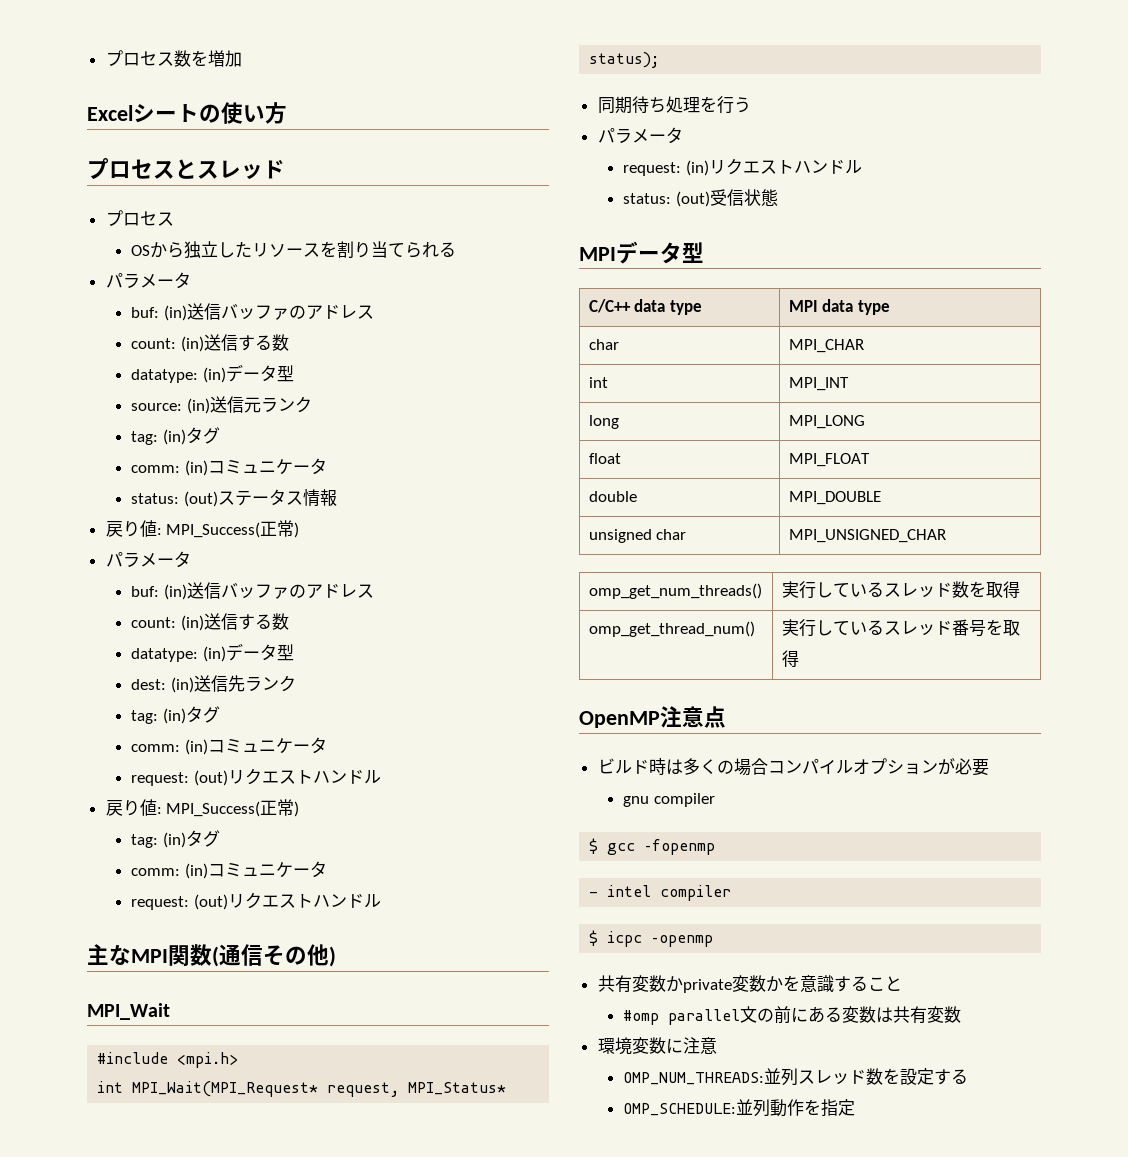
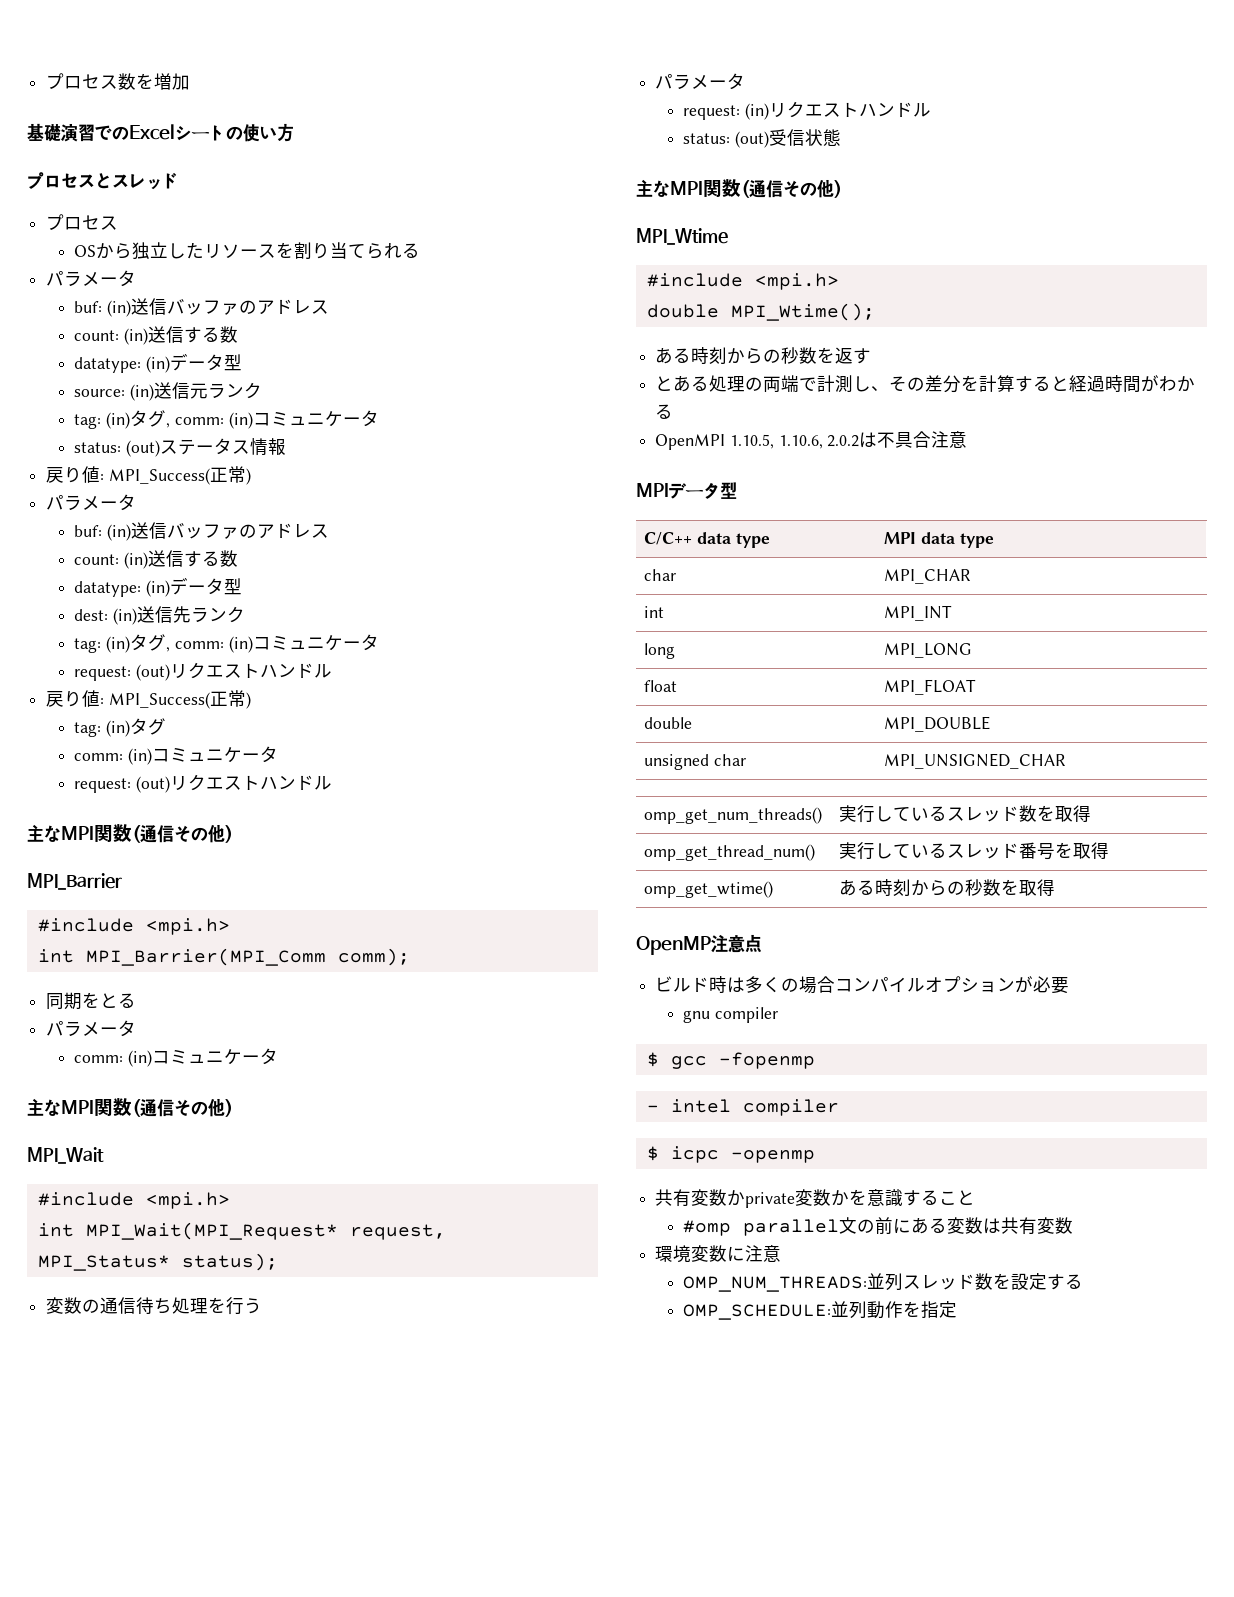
(242, 58) none -> [27,123,129,142] 基礎演習での
(220, 435) // -> [166,423,171,428] ,
(220, 714) // -> [166,647,171,652] ,
(336, 956) none -> [27,873,122,890] [37,918,230,935] [37,948,410,966] [46,992,137,1010] [46,1020,137,1037] [74,1048,279,1067] [27,1098,233,1117] // MPI_Barrier // #include <mpi.h> // int MPI_Barrier(MPI_Comm comm); // 同期をとる // パラメータ // comm: (in)コミュニケータ // 主なMPI関数(通信その他)
[597,96,632,114] 同期 -> [46,1297,137,1314] 変数の通信
(778, 197) none -> [636,179,842,198] [636,228,728,245] [646,273,839,290] [646,303,875,321] [655,347,872,365] [655,375,1196,393] [655,404,674,419] [655,431,968,450] // 主なMPI関数(通信その他) // MPI_Wtime // #include <mpi.h> // double MPI_Wtime(); // ある時刻からの秒数を返す // とある処理の両端で計測し、その差分を計算すると経過時間がわかる // OpenMPI 1.10.5, 1.10.6, 2.0.2は不具合注意
(799, 658) none -> [644,881,774,898] [839,879,1056,897] // omp_get_wtime() | ある時刻からの秒数を取得

